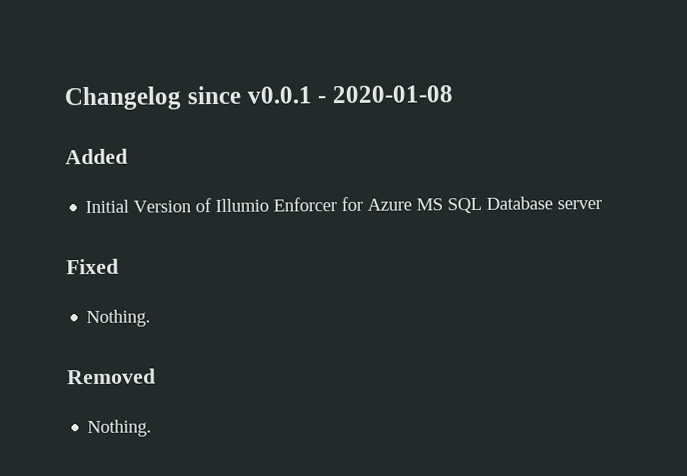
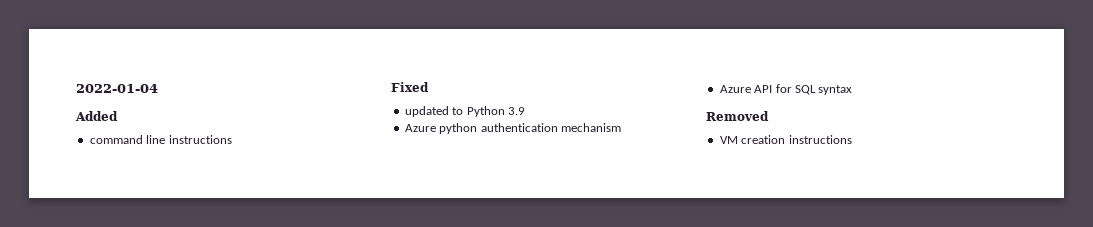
[64,85,453,111] [65,148,128,165] [85,196,603,214] [66,258,119,275] [86,309,152,328] [67,368,156,385] [87,419,153,438] Changelog since v0.0.1 - 2020-01-08 // Added // Initial Version of Illumio Enforcer for Azure MS SQL Database server // Fixed // Nothing. // Removed // Nothing. -> [76,84,158,93] [75,111,118,121] [89,135,232,144] [391,82,429,92] [404,106,525,117] [404,123,621,134] [719,84,853,95] [706,111,769,121] [719,135,852,144] 2022-01-04 // Added // command line instructions // Fixed // updated to Python 3.9 // Azure python authentication mechanism // Azure API for SQL syntax // Removed // VM creation instructions

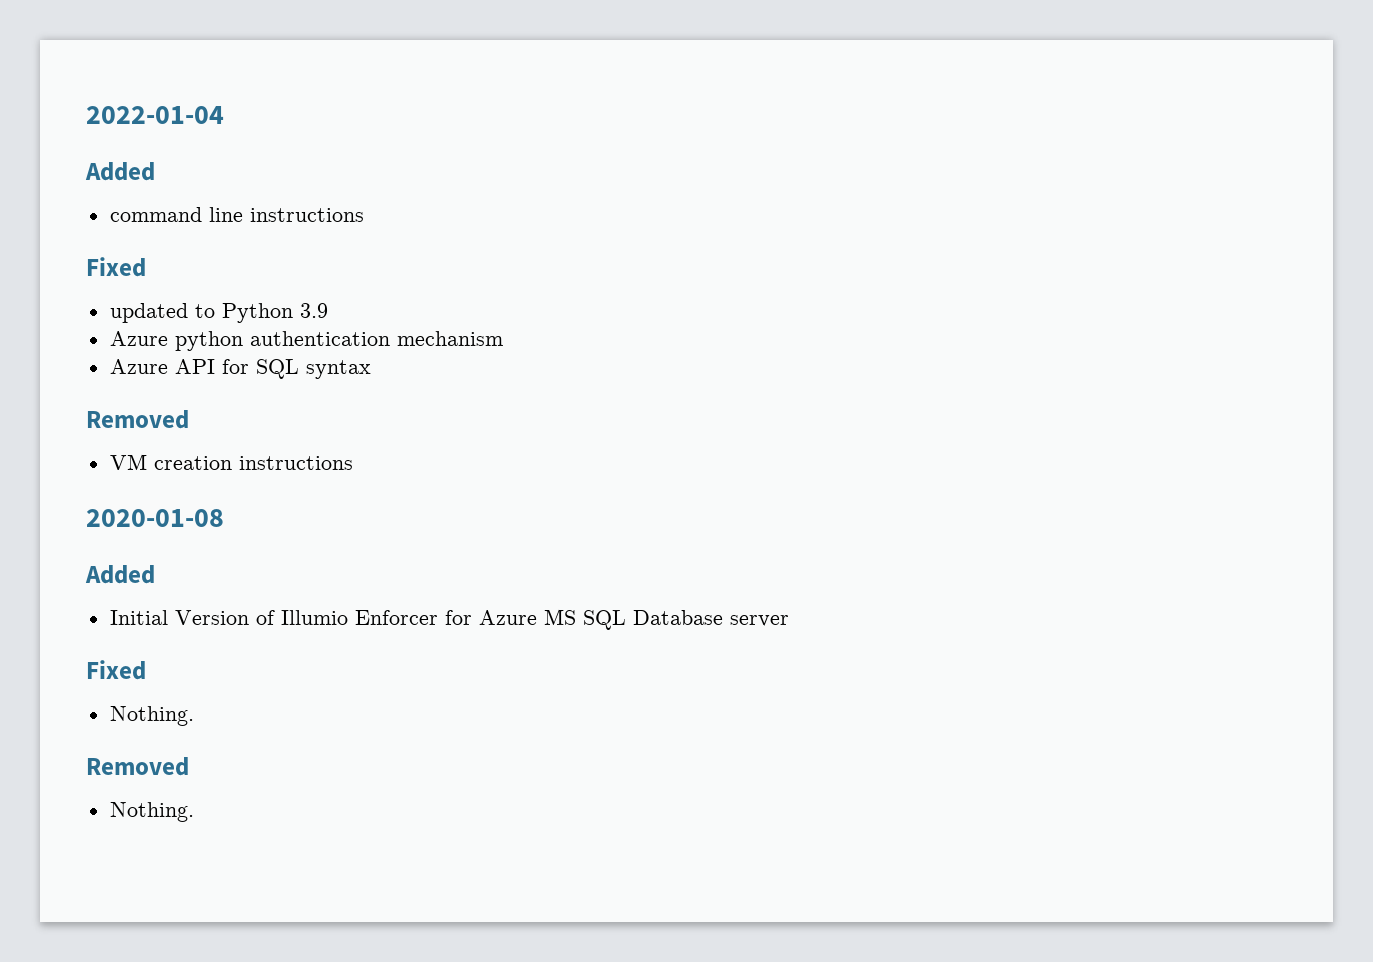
(852, 139) none -> [86,509,224,527] [85,565,155,584] [109,609,789,630] [86,660,146,680] [109,706,194,726] [86,757,189,776] [109,802,194,822] // 2020-01-08 // Added // Initial Version of Illumio Enforcer for Azure MS SQL Database server // Fixed // Nothing. // Removed // Nothing.

